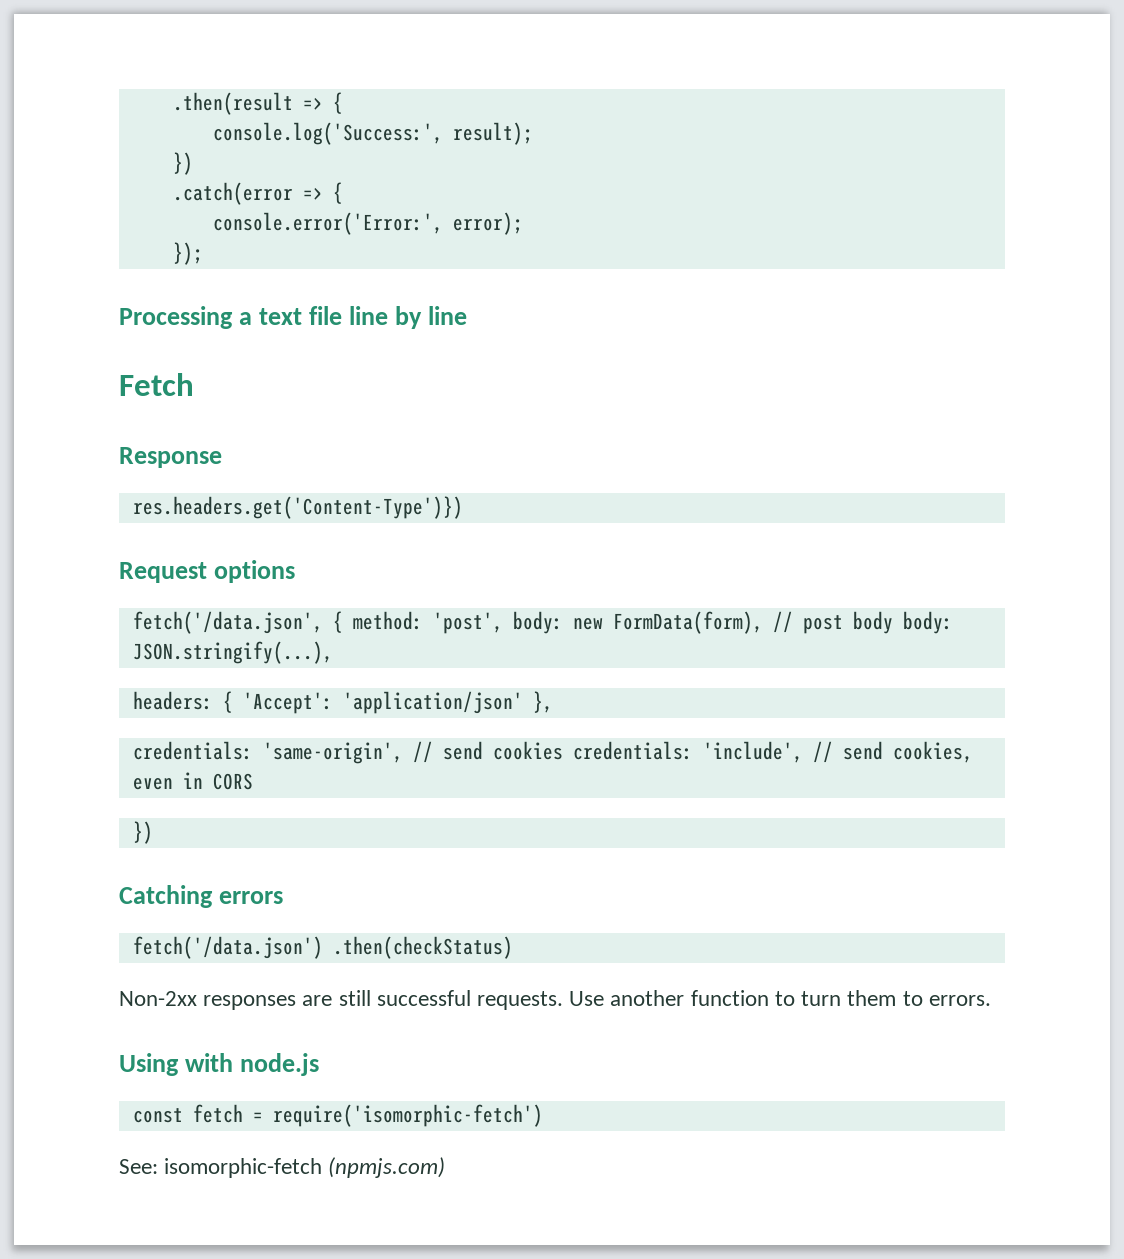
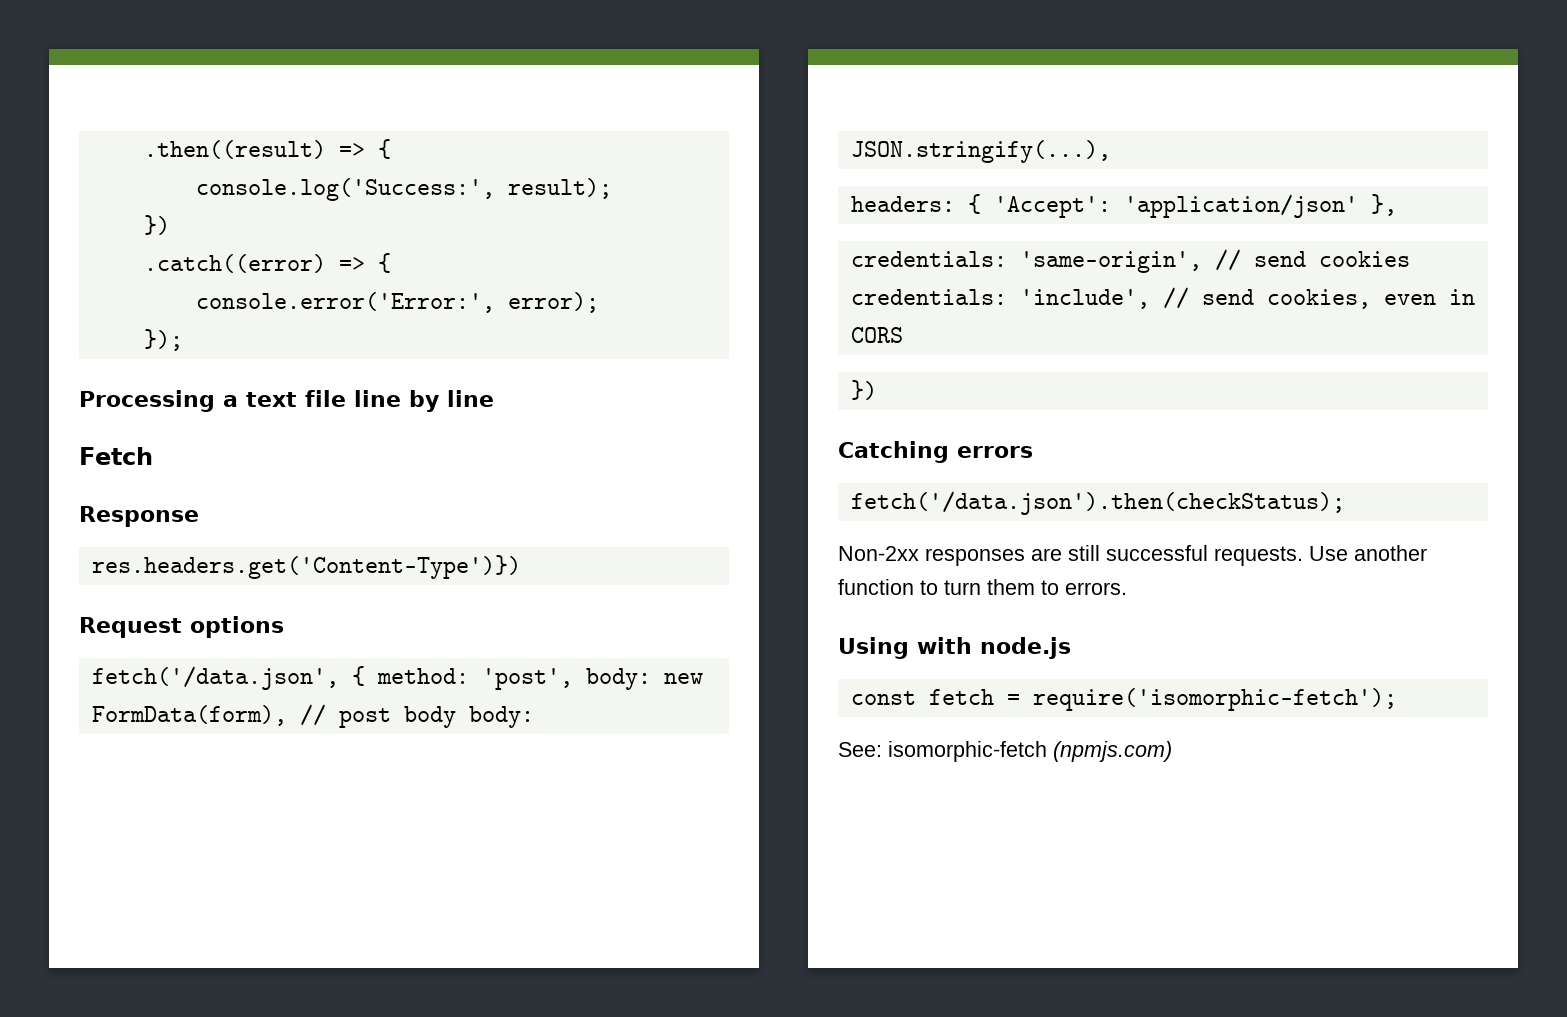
[172,92,293,115] .then(result -> [143,140,326,159] .then((result)
[172,182,293,205] .catch(error -> [143,254,326,273] .catch((error)
[132,936,513,959] fetch('/data.json') .then(checkStatus) -> [850,491,1345,515] fetch('/data.json').then(checkStatus);
[272,1104,543,1127] require('isomorphic-fetch') -> [1032,688,1397,711] require('isomorphic-fetch');

